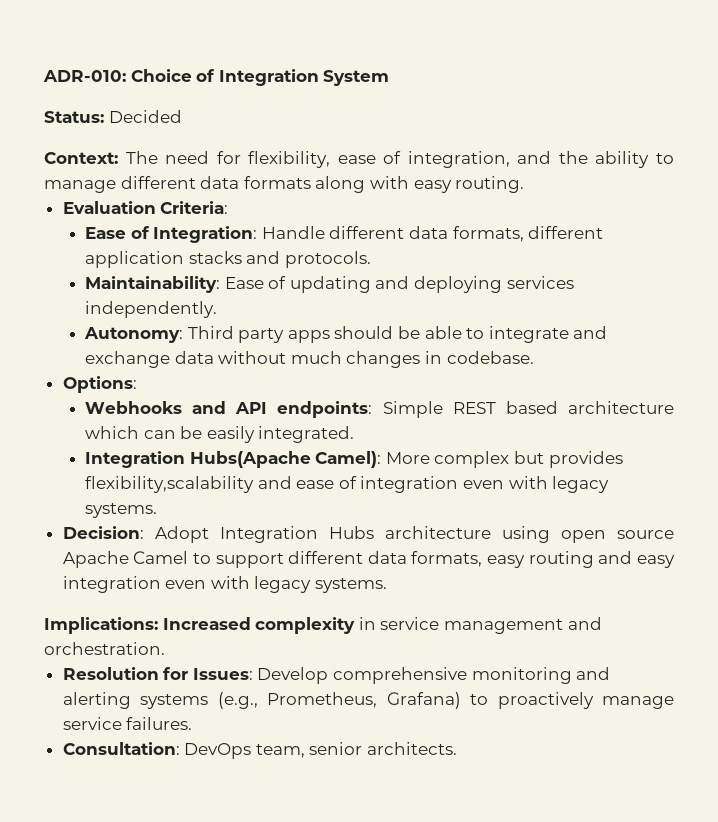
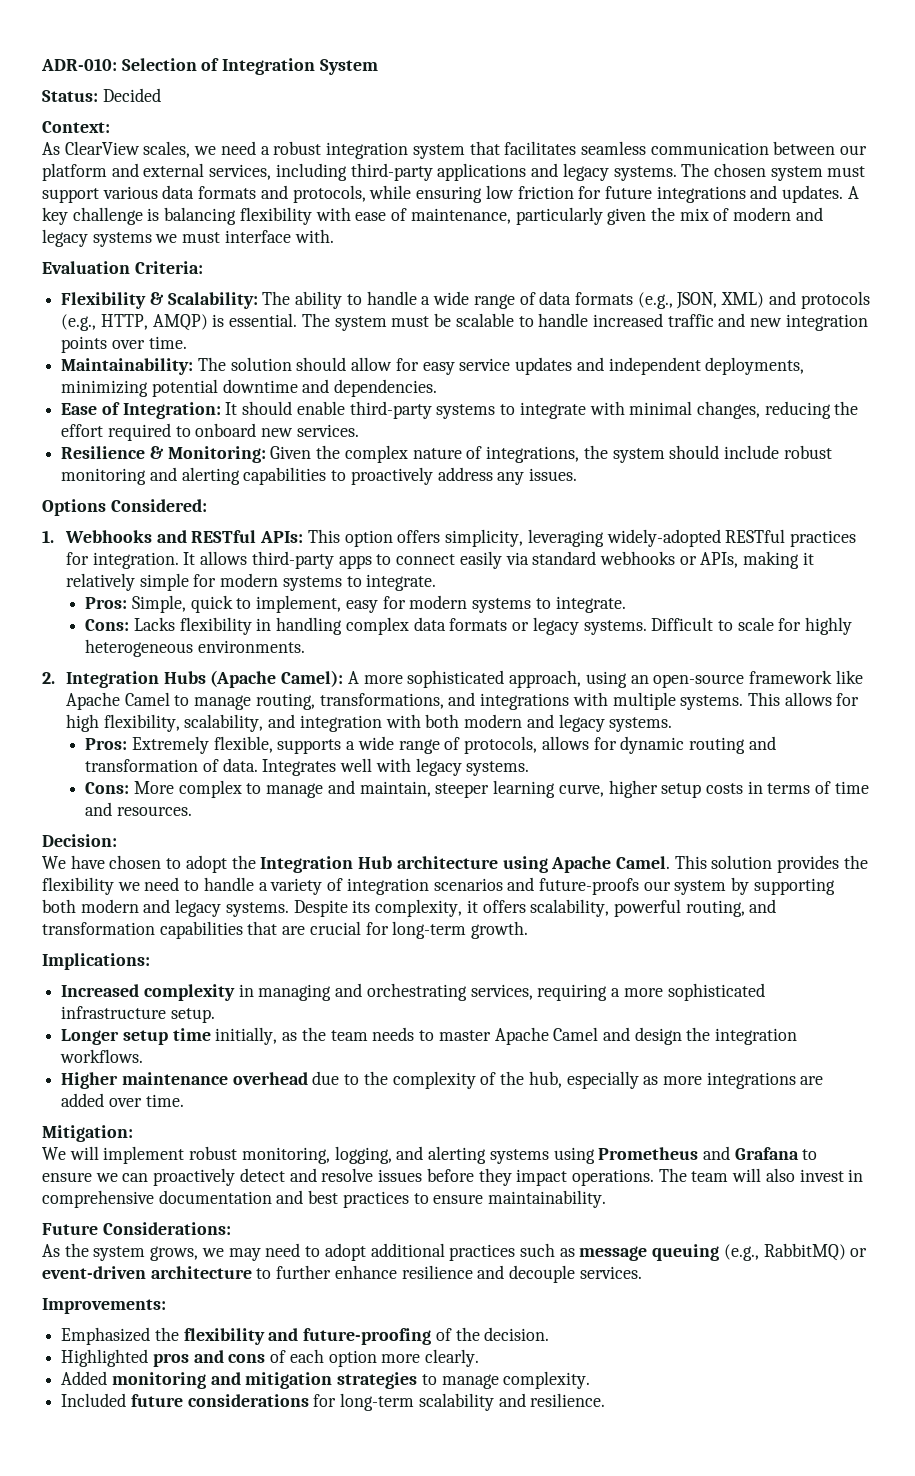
[130,69,192,82] Choice -> [121,58,197,71] Selection
[125,151,674,168] [44,176,525,193] [62,201,229,214] [85,226,604,243] [85,251,371,268] [85,276,574,293] [85,301,218,318] [84,326,608,343] [85,351,534,368] [62,376,137,393] [85,401,674,418] [85,426,355,443] [85,451,623,468] [85,476,610,493] [85,503,158,518] [62,526,674,543] [62,551,675,568] [62,576,388,593] The need for flexibility, ease of integration, and the ability to manage different data formats along with easy routing. // Evaluation Criteria: // Ease of Integration: Handle different data formats, different application stacks and protocols. // Maintainability: Ease of updating and deploying services independently. // Autonomy: Third party apps should be able to integrate and exchange data without much changes in codebase. // Options: // Webhooks and API endpoints: Simple REST based architecture which can be easily integrated. // Integration Hubs(Apache Camel): More complex but provides flexibility,scalability and ease of integration even with legacy systems. // Decision: Adopt Integration Hubs architecture using open source Apache Camel to support different data formats, easy routing and easy integration even with legacy systems. -> [42,141,868,159] [42,163,866,181] [42,185,859,203] [42,207,823,225] [42,229,334,247] [42,261,203,274] [61,291,870,309] [61,313,868,331] [61,336,187,353] [61,357,805,375] [61,379,438,397] [61,401,859,419] [61,423,359,441] [61,445,832,463] [61,467,578,485] [42,499,207,516] [42,529,857,547] [66,551,814,569] [66,573,437,591] [85,595,626,613] [85,617,853,635] [85,639,306,657] [42,670,863,688] [66,692,860,710] [66,714,673,732] [85,736,776,754] [85,758,530,776] [85,780,869,798] [85,802,193,816] [42,834,117,847] [42,855,868,873] [42,877,835,895] [42,899,777,917] [42,921,529,939] // As ClearView scales, we need a robust integration system that facilitates seamless communication between our platform and external services, including third-party applications and legacy systems. The chosen system must support various data formats and protocols, while ensuring low friction for future integrations and updates. A key challenge is balancing flexibility with ease of maintenance, particularly given the mix of modern and legacy systems we must interface with. // Evaluation Criteria: // Flexibility & Scalability: The ability to handle a wide range of data formats (e.g., JSON, XML) and protocols (e.g., HTTP, AMQP) is essential. The system must be scalable to handle increased traffic and new integration points over time. // Maintainability: The solution should allow for easy service updates and independent deployments, minimizing potential downtime and dependencies. // Ease of Integration: It should enable third-party systems to integrate with minimal changes, reducing the effort required to onboard new services. // Resilience & Monitoring: Given the complex nature of integrations, the system should include robust monitoring and alerting capabilities to proactively address any issues. // Options Considered: // 1. Webhooks and RESTful APIs: This option offers simplicity, leveraging widely-adopted RESTful practices for integration. It allows third-party apps to connect easily via standard webhooks or APIs, making it relatively simple for modern systems to integrate. // Pros: Simple, quick to implement, easy for modern systems to integrate. // Cons: Lacks flexibility in handling complex data formats or legacy systems. Difficult to scale for highly heterogeneous environments. // 2. Integration Hubs (Apache Camel): A more sophisticated approach, using an open-source framework like Apache Camel to manage routing, transformations, and integrations with multiple systems. This allows for high flexibility, scalability, and integration with both modern and legacy systems. // Pros: Extremely flexible, supports a wide range of protocols, allows for dynamic routing and transformation of data. Integrates well with legacy systems. // Cons: More complex to manage and maintain, steeper learning curve, higher setup costs in terms of time and resources. // Decision: // We have chosen to adopt the Integration Hub architecture using Apache Camel. This solution provides the flexibility we need to handle a variety of integration scenarios and future-proofs our system by supporting both modern and legacy systems. Despite its complexity, it offers scalability, powerful routing, and transformation capabilities that are crucial for long-term growth.
(158, 625) none -> (150, 961) //
[380,617,602,634] [44,642,165,655] [62,667,611,684] [62,692,674,709] [62,717,193,730] [62,742,458,759] service management and orchestration. // Resolution for Issues: Develop comprehensive monitoring and alerting systems (e.g., Prometheus, Grafana) to proactively manage service failures. // Consultation: DevOps team, senior architects. -> [258,983,765,1001] [61,1006,215,1023] [61,1027,798,1045] [60,1049,144,1063] [61,1071,824,1089] [61,1093,184,1107] [42,1125,133,1142] [42,1146,818,1164] [42,1168,864,1186] [42,1190,607,1208] [42,1222,231,1235] [42,1243,868,1261] [42,1265,642,1283] [42,1298,166,1314] [61,1327,550,1345] [61,1349,480,1367] [61,1371,591,1389] [61,1393,606,1411] managing and orchestrating services, requiring a more sophisticated infrastructure setup. // Longer setup time initially, as the team needs to master Apache Camel and design the integration workflows. // Higher maintenance overhead due to the complexity of the hub, especially as more integrations are added over time. // Mitigation: // We will implement robust monitoring, logging, and alerting systems using Prometheus and Grafana to ensure we can proactively detect and resolve issues before they impact operations. The team will also invest in comprehensive documentation and best practices to ensure maintainability. // Future Considerations: // As the system grows, we may need to adopt additional practices such as message queuing (e.g., RabbitMQ) or event-driven architecture to further enhance resilience and decouple services. // Improvements: // Emphasized the flexibility and future-proofing of the decision. // Highlighted pros and cons of each option more clearly. // Added monitoring and mitigation strategies to manage complexity. // Included future considerations for long-term scalability and resilience.

